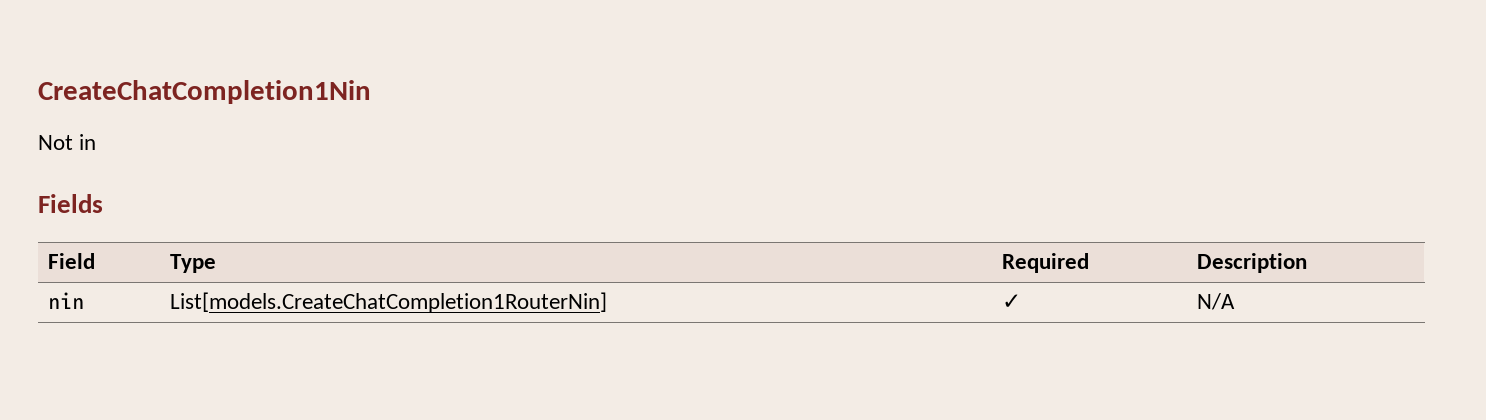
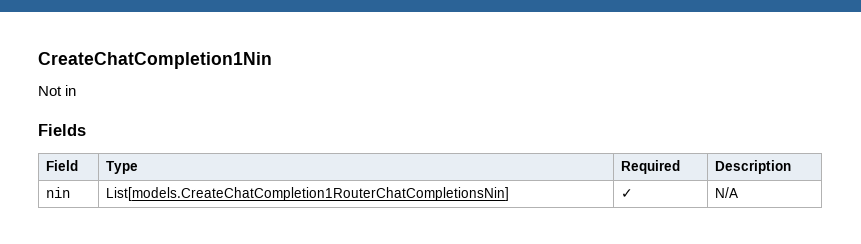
[169,292,607,313] List[models.CreateChatCompletion1RouterNin] -> [106,187,510,201] List[models.CreateChatCompletion1RouterChatCompletionsNin]

